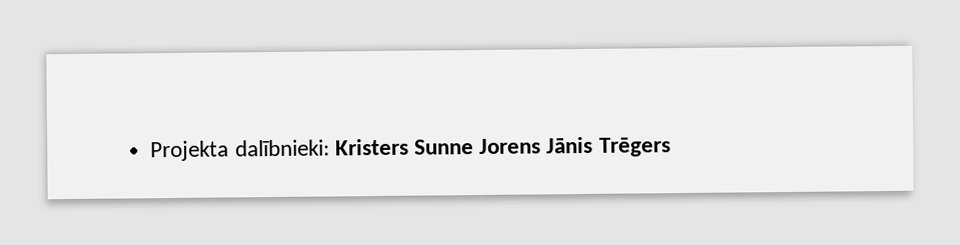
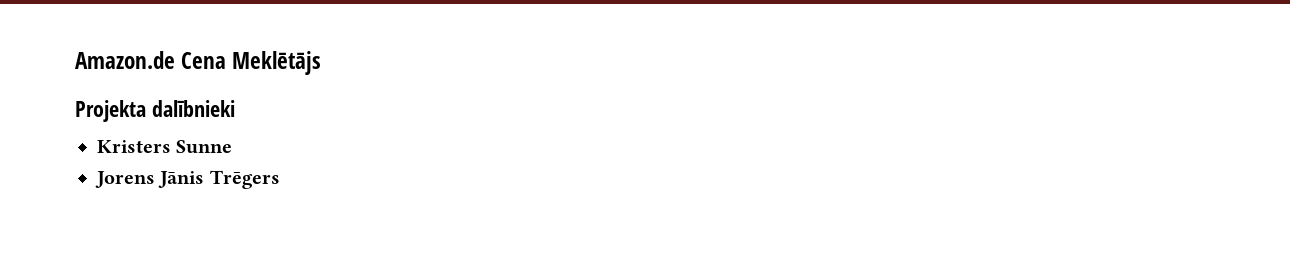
[150,139,330,162] Projekta dalībnieki: -> [75,51,322,75] [75,100,235,122] Amazon.de Cena Meklētājs // Projekta dalībnieki //
(474, 147) none -> (233, 147) //

